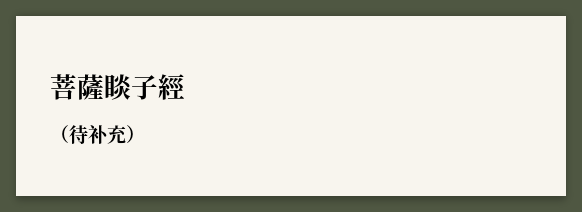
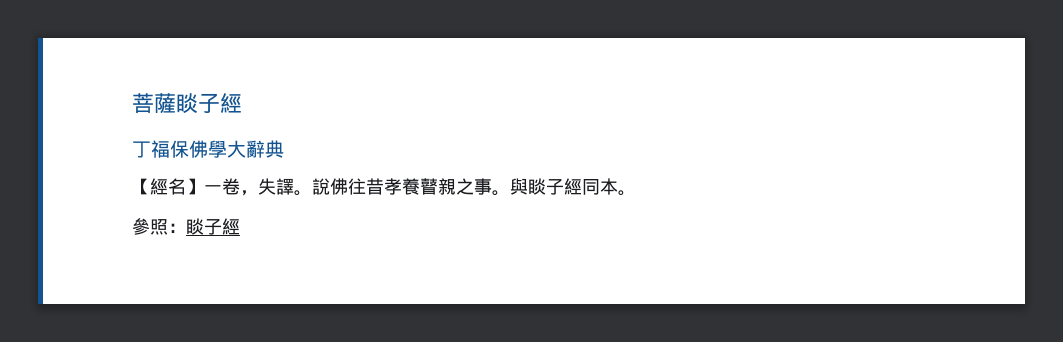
[50,125,145,144] （待补充） -> [132,140,284,158] [132,178,636,196] [132,218,240,235] 丁福保佛學大辭典 // 【經名】一卷，失譯。說佛往昔孝養瞽親之事。與睒子經同本。 // 參照：睒子經

